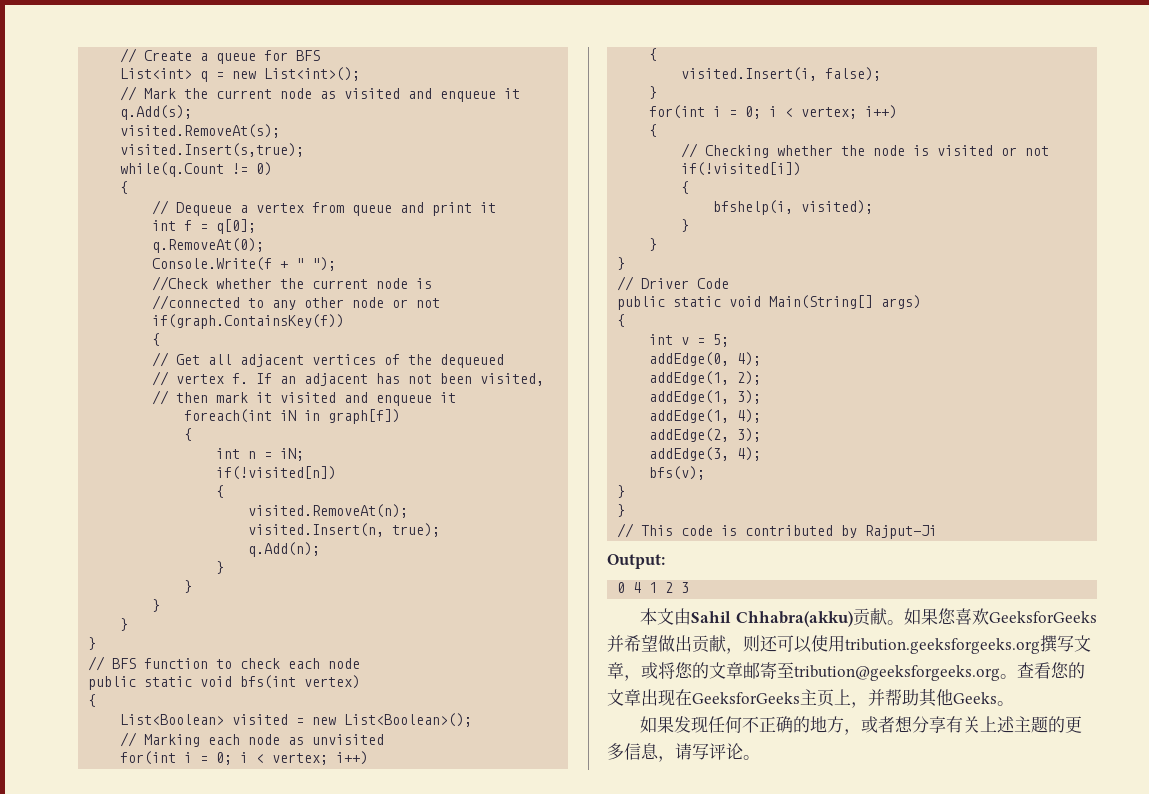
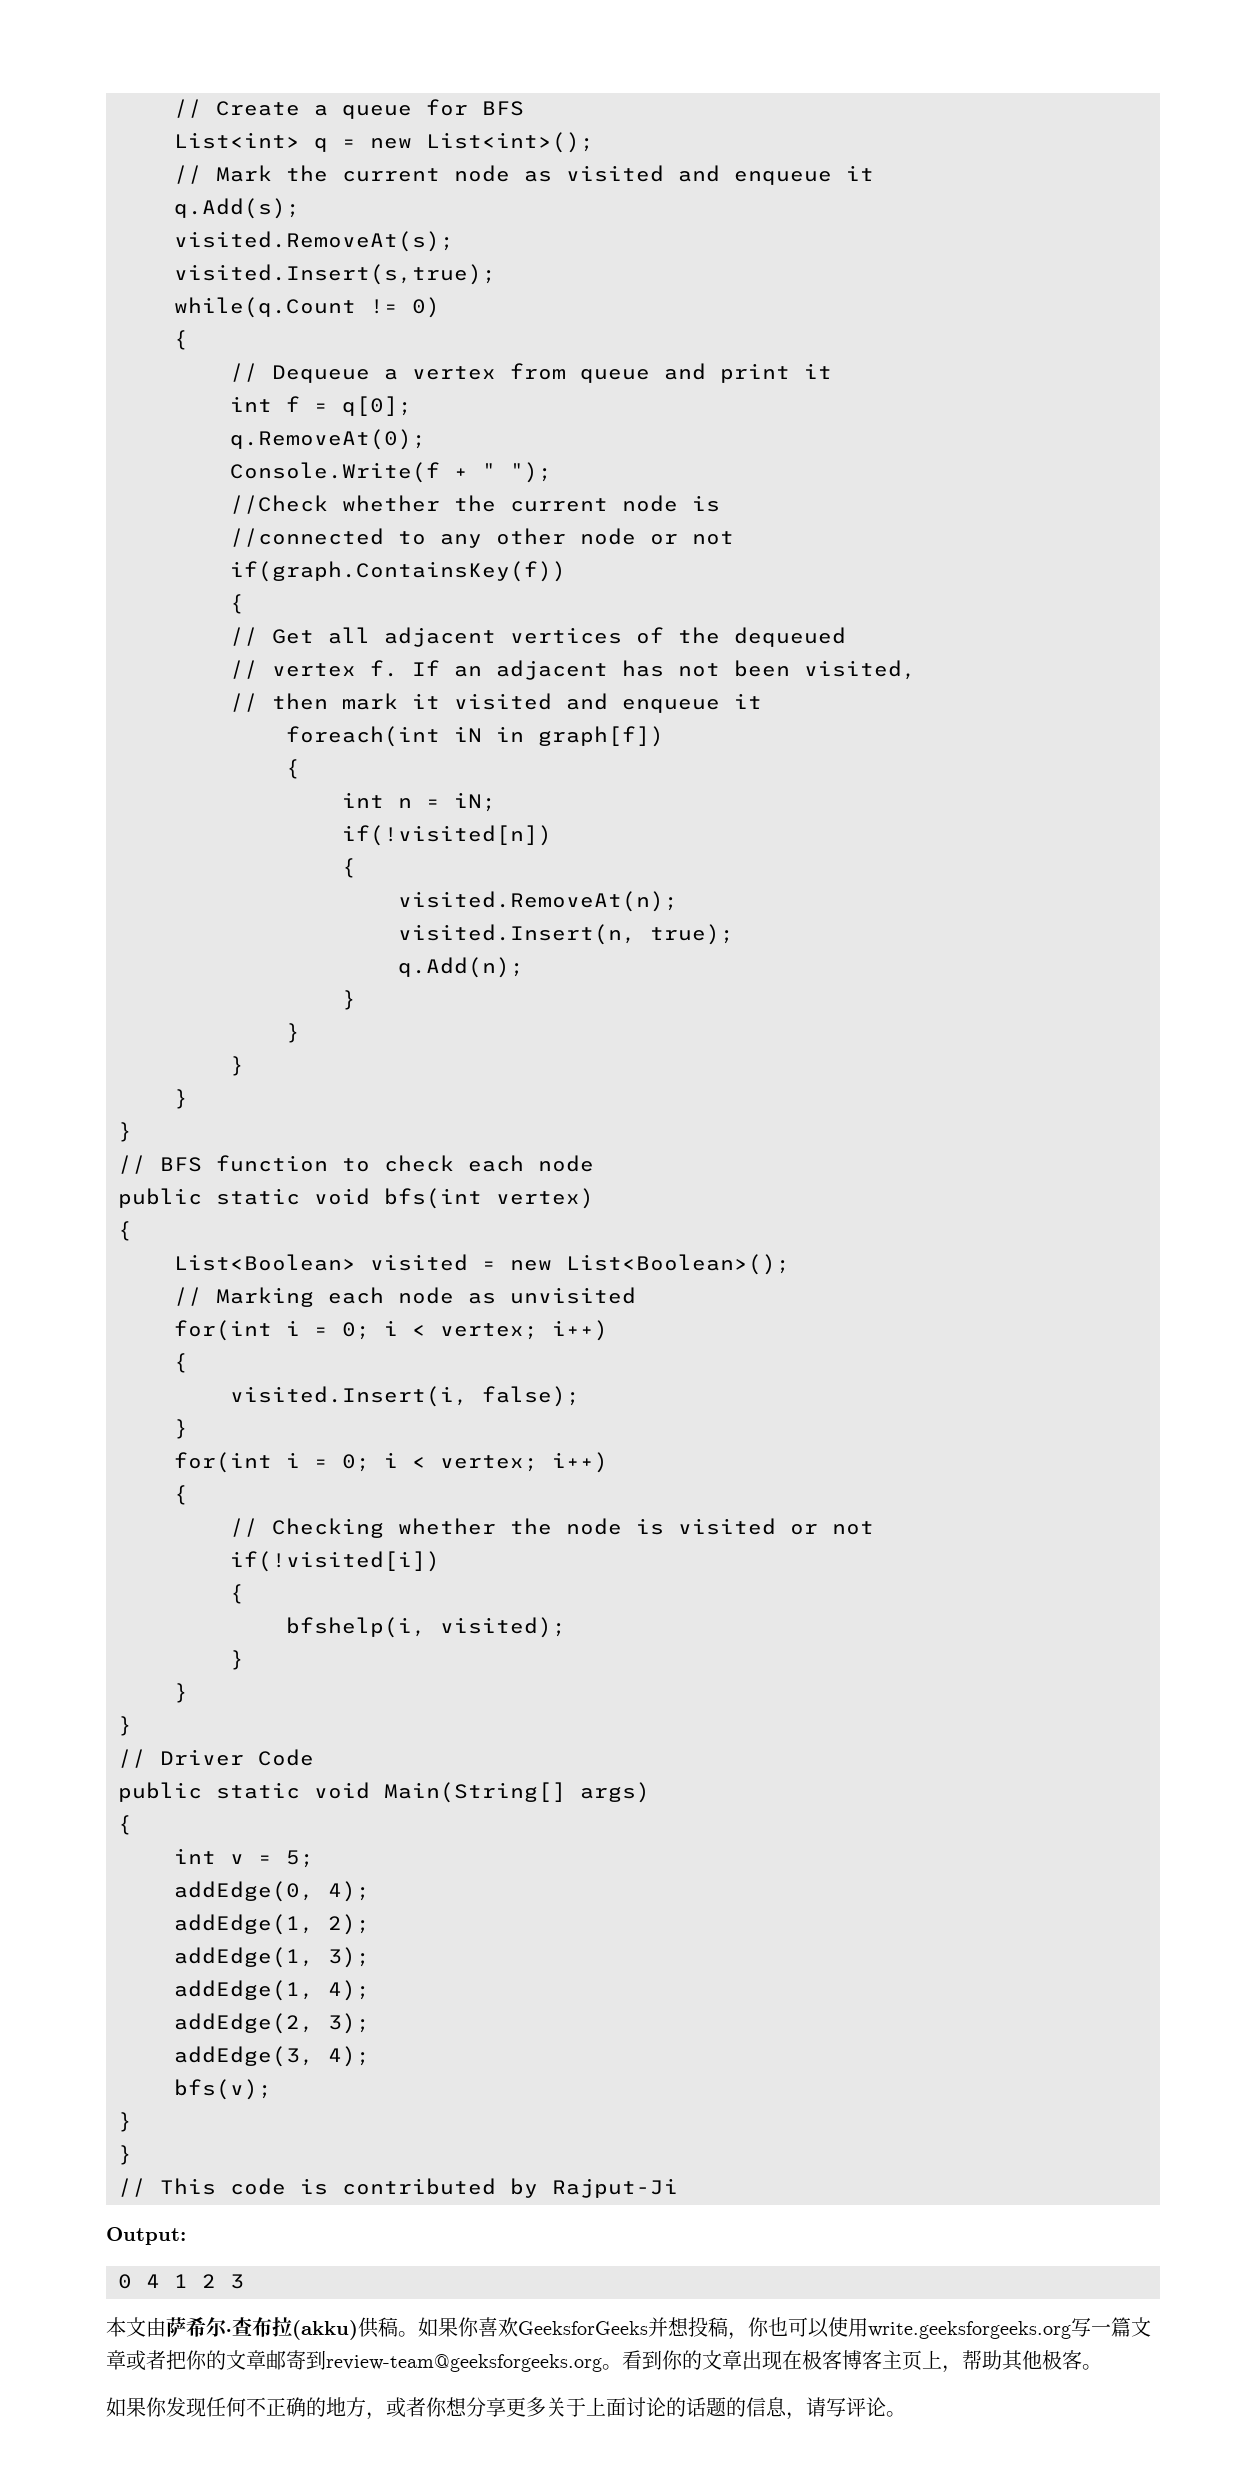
[691,608,1097,627] [607,634,1091,654] [607,662,1069,681] Sahil Chhabra(akku)贡献。如果您喜欢GeeksforGeeks并希望做出贡献，则还可以使用tribution.geeksforgeeks.org撰写文章，或将您的文章邮寄至tribution@geeksforgeeks.org。查看您 -> [166,2317,1151,2340] [106,2350,683,2372] 萨希尔·查布拉(akku)供稿。如果你喜欢GeeksforGeeks并想投稿，你也可以使用write.geeksforgeeks.org写一篇文章或者把你的文章邮寄到review-team@geeksforgeeks.org。看到你
[692,692,800,704] GeeksforGeeks -> [802,2350,882,2370] 极客博客
[868,689,885,706] 并 -> (962, 2369) none
[953,692,997,704] Geeks -> [1042,2350,1082,2370] 极客
(675, 724) none -> [146,2397,167,2417] 你
[895,716,1083,733] [607,743,624,760] 想分享有关上述主题的更多 -> [426,2397,746,2417] 你想分享更多关于上面讨论的话题的

